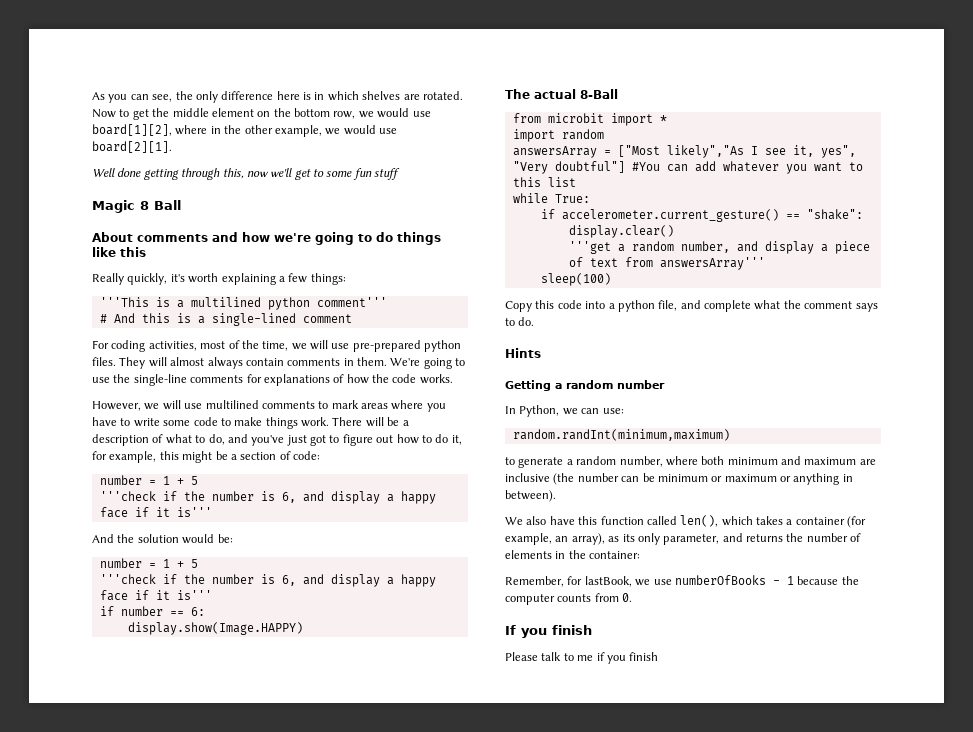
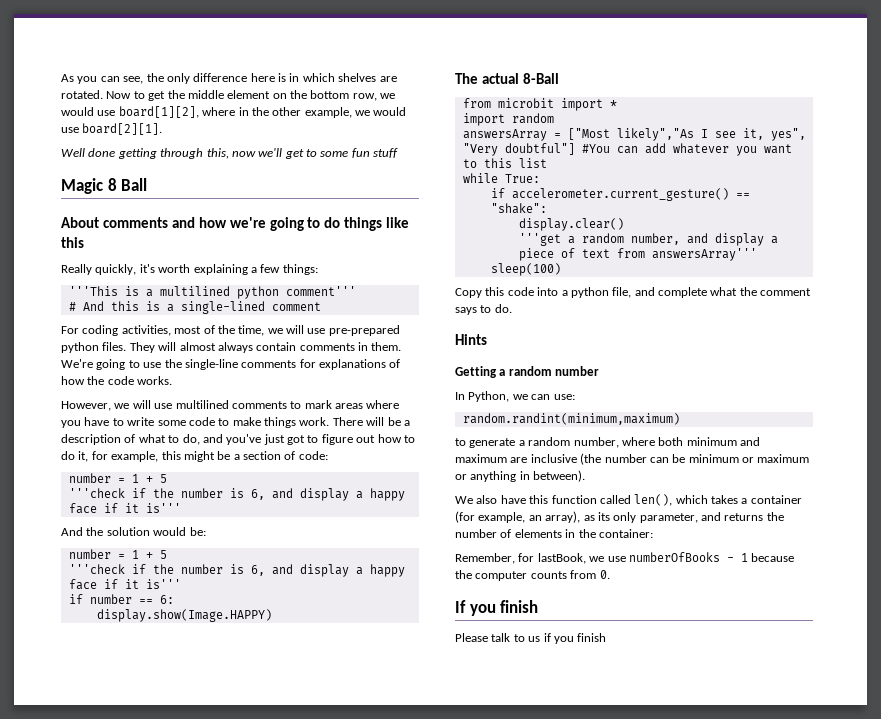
[512,429,730,441] random.randInt(minimum,maximum) -> [462,413,680,425] random.randint(minimum,maximum)
[577,655,594,661] me -> [528,636,541,642] us

